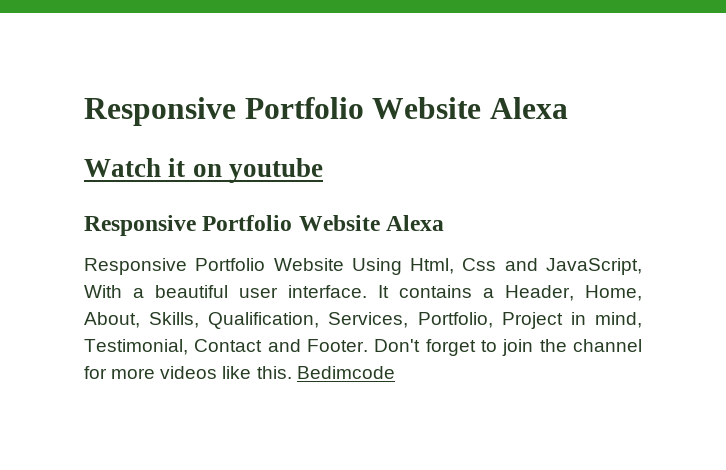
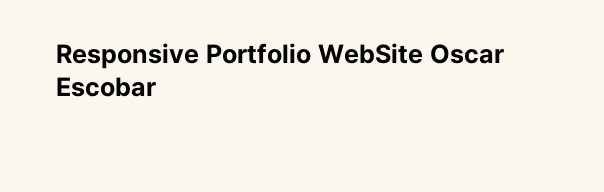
[84,97,568,126] [84,158,323,183] [84,215,445,236] [84,258,642,275] [84,285,642,301] [84,312,643,329] [84,339,642,356] [84,366,395,379] Responsive Portfolio Website Alexa // Watch it on youtube // Responsive Portfolio Website Alexa // Responsive Portfolio Website Using Html, Css and JavaScript, With a beautiful user interface. It contains a Header, Home, About, Skills, Qualification, Services, Portfolio, Project in mind, Testimonial, Contact and Footer. Don't forget to join the channel for more videos like this. Bedimcode -> [56,43,505,69] [56,77,156,97] Responsive Portfolio WebSite Oscar Escobar

